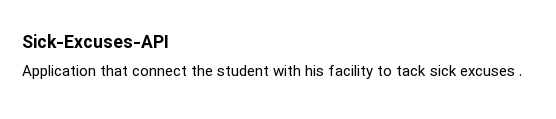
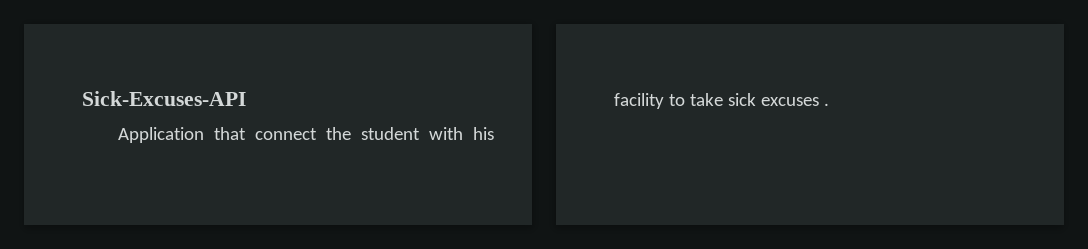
[396,65,427,76] tack -> [689,93,723,106] take

